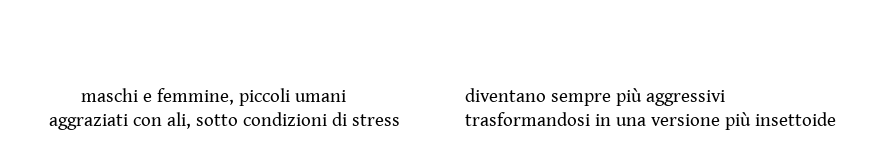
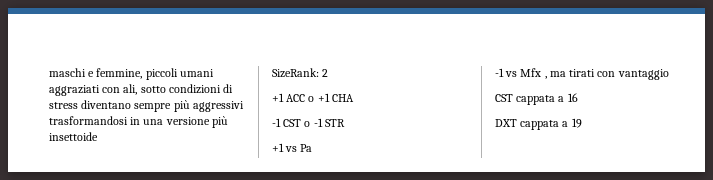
(836, 119) none -> [272,68,329,78] [272,93,354,102] [272,118,345,127] [272,143,313,152] [495,68,669,80] [495,93,578,105] [495,118,582,130] // SizeRank: 2 // +1 ACC o +1 CHA // -1 CST o -1 STR // +1 vs Pa // -1 vs Mfx , ma tirati con vantaggio // CST cappata a 16 // DXT cappata a 19

